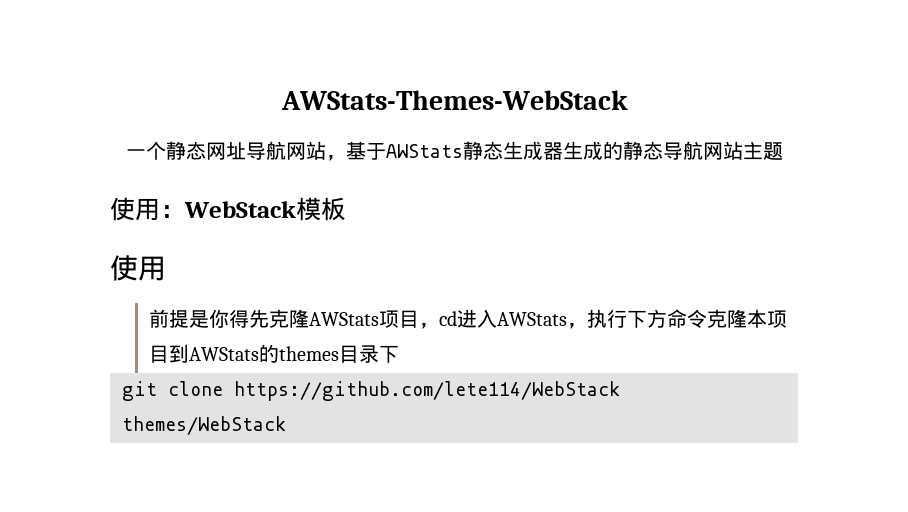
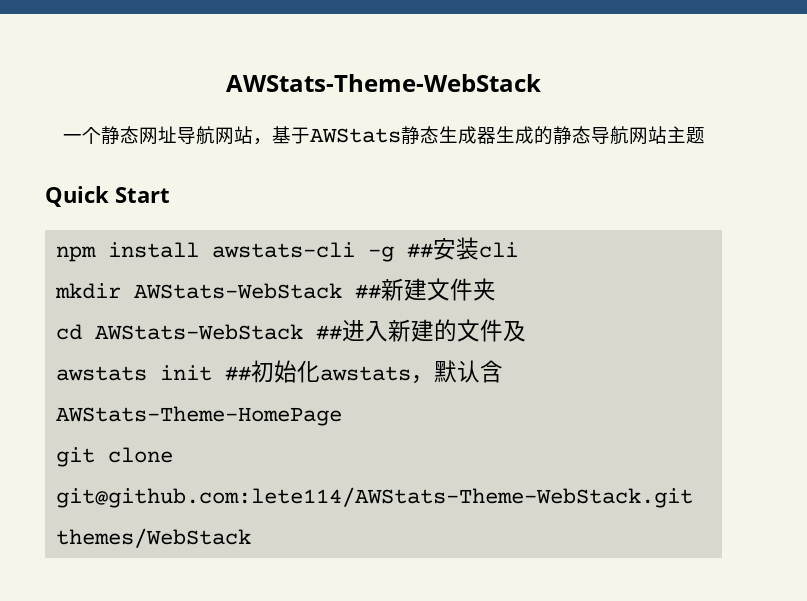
[280,90,628,110] AWStats-Themes-WebStack -> [226,74,542,92] AWStats-Theme-WebStack
[110,197,346,221] [110,255,166,281] [149,309,788,329] [149,344,400,363] 使用：WebStack模板 // 使用 // 前提是你得先克隆AWStats项目，cd进入AWStats，执行下方命令克隆本项目到AWStats的themes目录下 -> [45,186,170,207] [56,237,519,262] [55,278,497,301] [56,319,527,342] [56,360,504,384] [56,406,343,426] Quick Start // npm install awstats-cli -g ##安装cli // mkdir AWStats-WebStack ##新建文件夹 // cd AWStats-WebStack ##进入新建的文件及 // awstats init ##初始化awstats，默认含AWStats-Theme-HomePage
[234,381,620,401] https://github.com/lete114/WebStack -> [56,487,694,508] git@github.com:lete114/AWStats-Theme-WebStack.git

